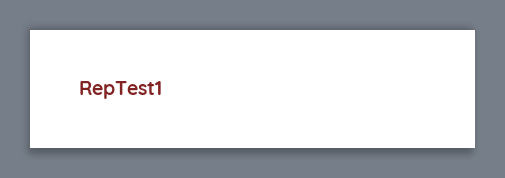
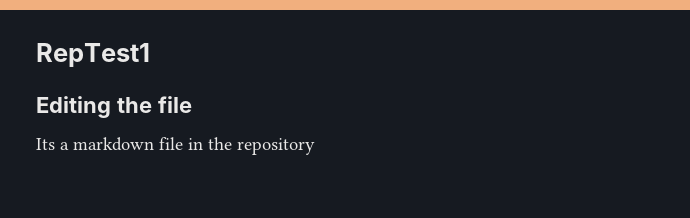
(162, 90) none -> [36,96,192,118] [36,137,315,155] // Editing the file // Its a markdown file in the repository

